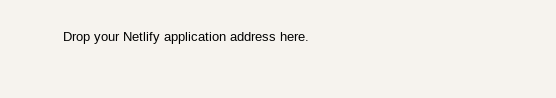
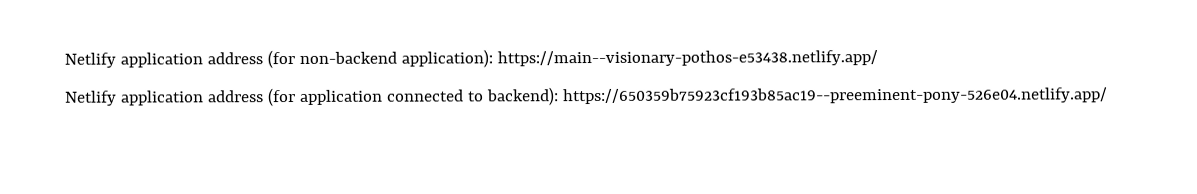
[63,32,309,44] Drop your Netlify application address here. -> [64,49,878,69] [64,87,1108,107] Netlify application address (for non-backend application): https://main--visionary-pothos-e53438.netlify.app/ // Netlify application address (for application connected to backend): https://650359b75923cf193b85ac19--preeminent-pony-526e04.netlify.app/

